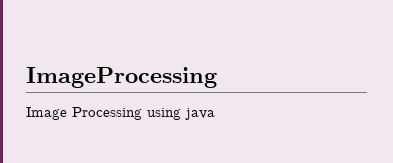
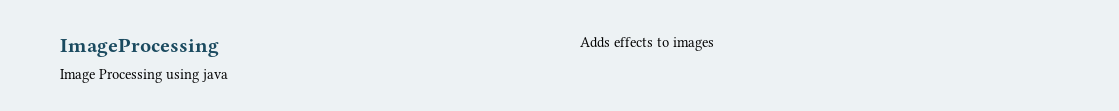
(215, 114) none -> [580,37,714,51] // Adds effects to images

